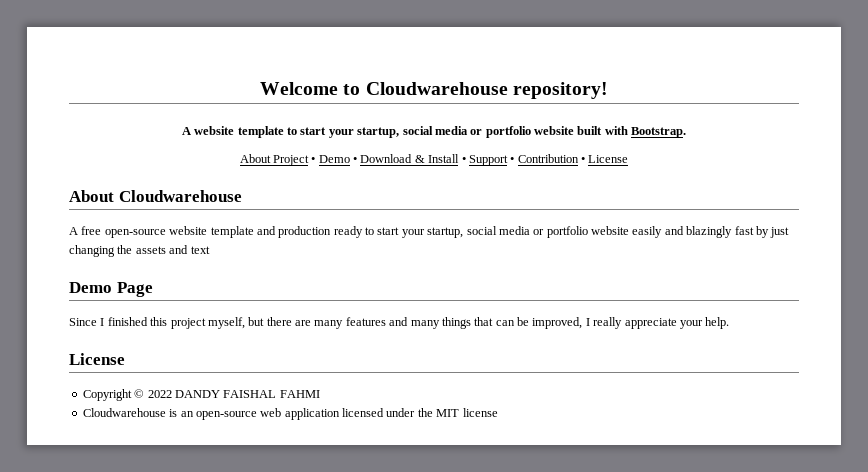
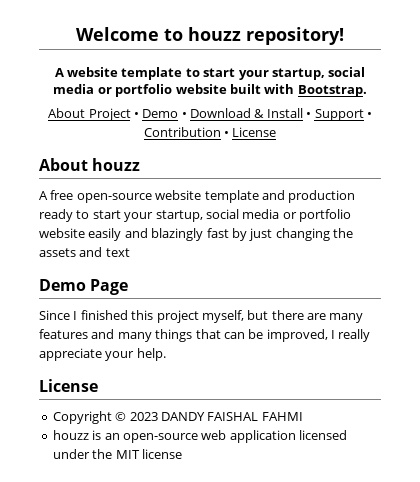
[365,82,508,95] Cloudwarehouse -> [188,27,241,41] houzz
[118,190,242,202] Cloudwarehouse -> [92,158,141,171] houzz
[147,390,172,398] 2022 -> [129,412,158,421] 2023
[82,408,166,417] Cloudwarehouse -> [52,430,89,440] houzz

